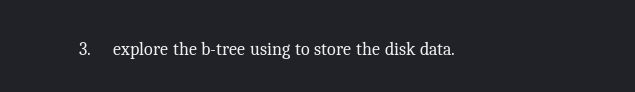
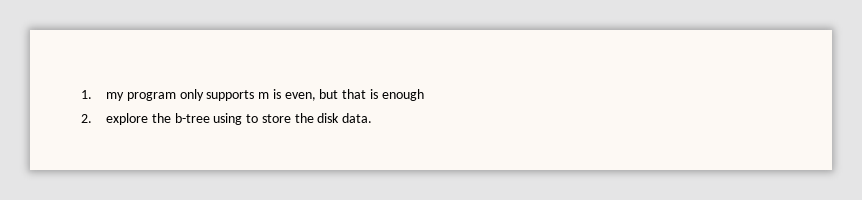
[79,42,91,55] 3. -> [81,89,424,101] [81,114,92,123] 1. my program only supports m is even, but that is enough // 2.

